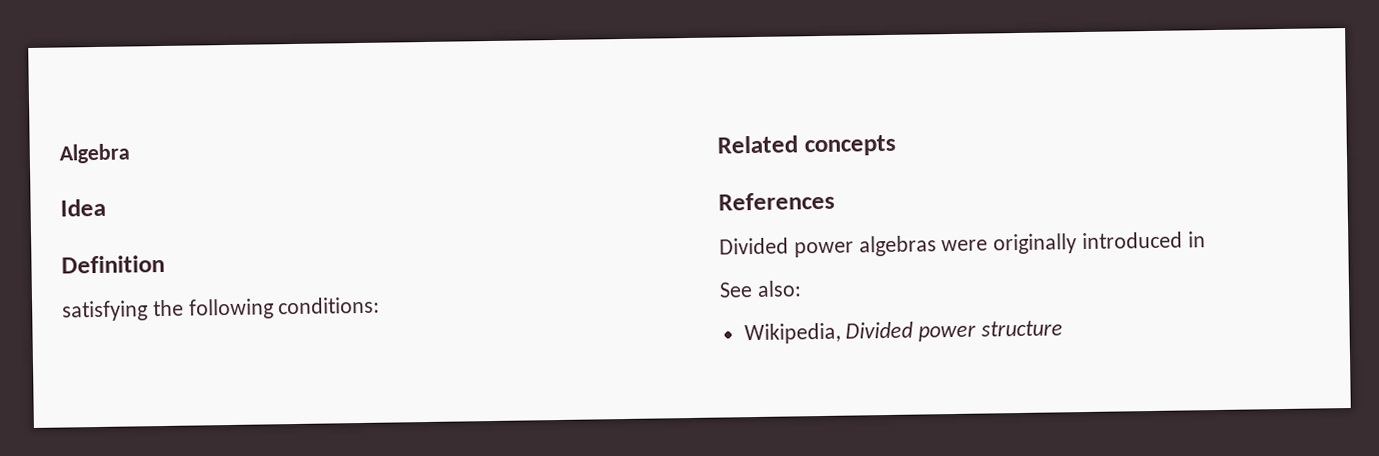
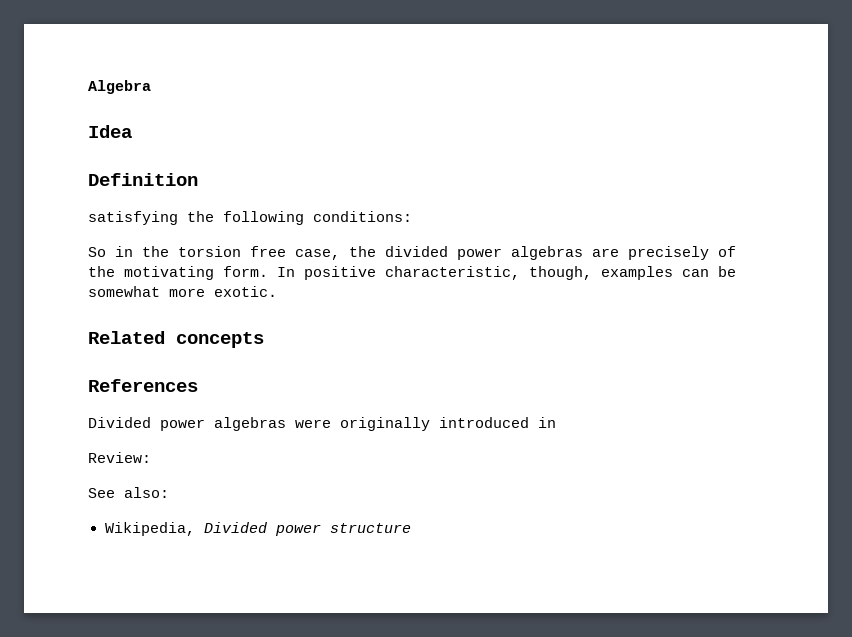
(381, 305) none -> [88,246,736,260] [88,266,736,280] [88,286,277,297] // So in the torsion free case, the divided power algebras are precisely of the motivating form. In positive characteristic, though, examples can be somewhat more exotic.
(1206, 239) none -> [88,452,151,463] // Review:

